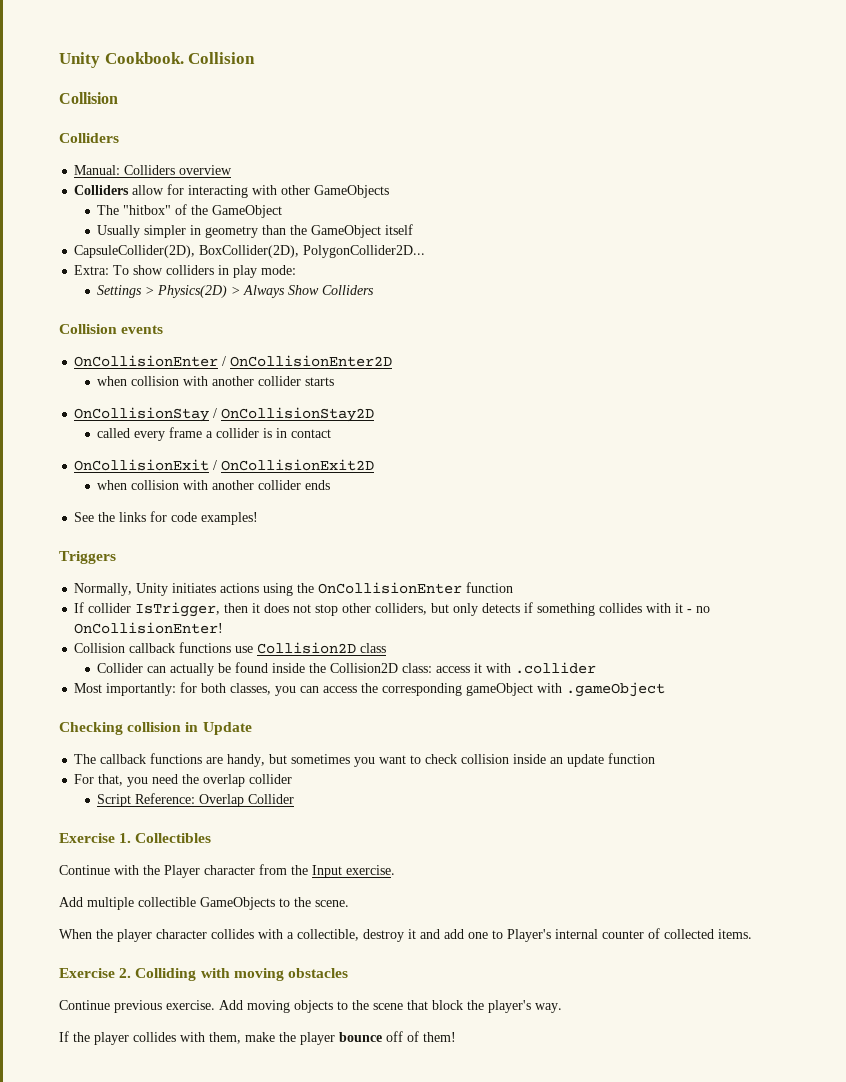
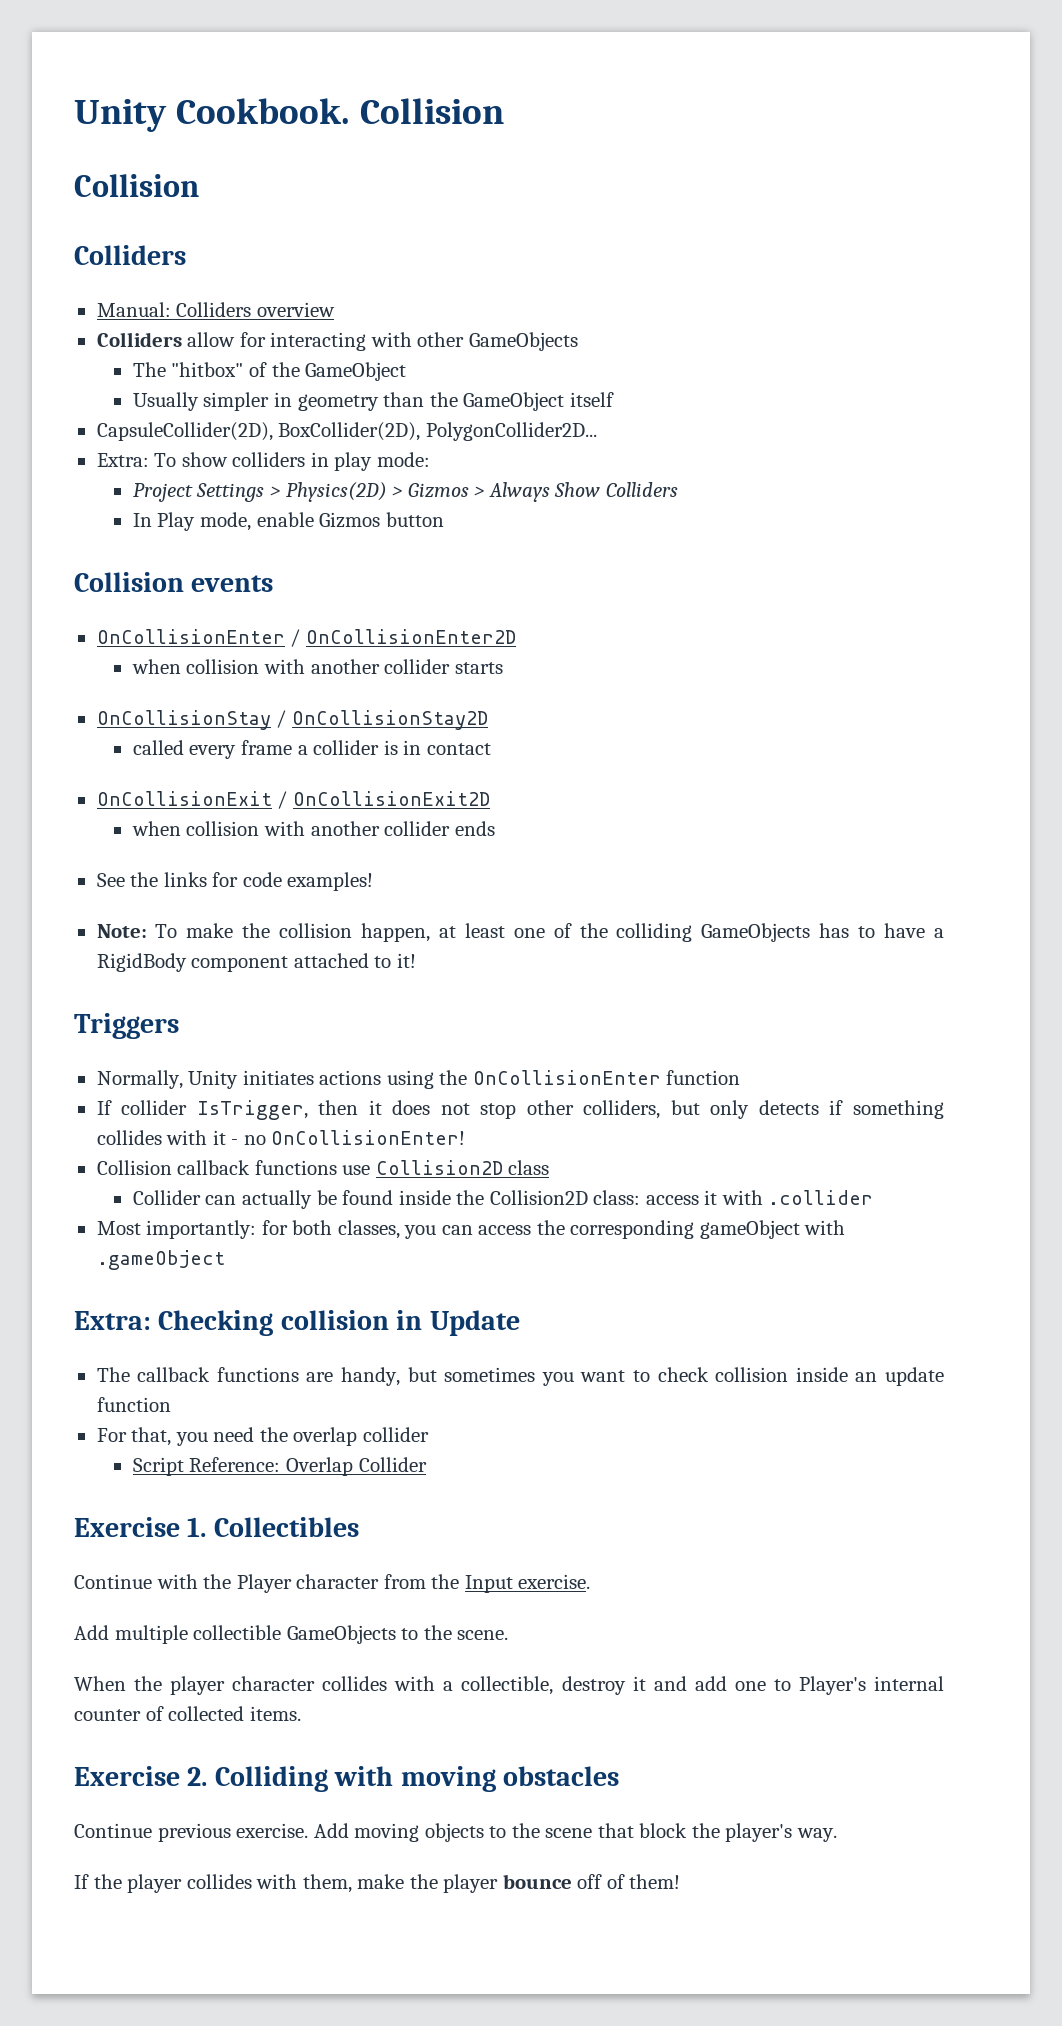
(297, 270) none -> [132,483,193,502] Project
(241, 290) none -> [407,483,485,498] Gizmos >
(375, 290) none -> [132,512,444,531] // In Play mode, enable Gizmos button
(259, 518) none -> [96,923,945,942] [96,953,416,972] // Note: To make the collision happen, at least one of the colliding GameObjects has to have a RigidBody component attached to it!
(666, 689) none -> [74,1311,151,1330] Extra:

